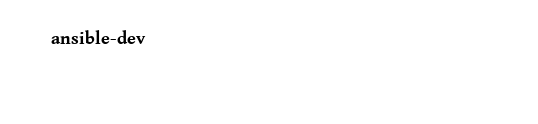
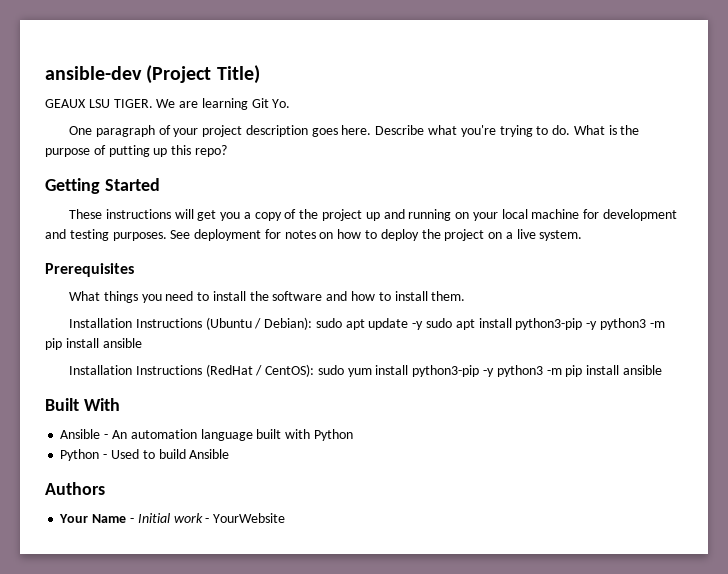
(146, 37) none -> [146,65,260,84] [45,98,291,110] [69,125,640,137] [45,145,227,157] [45,178,160,194] [69,209,678,221] [45,229,583,241] [45,263,134,277] [69,291,466,303] [69,317,665,330] [45,338,142,350] [69,364,662,377] [45,398,120,411] [60,429,353,441] [60,449,230,461] [45,482,105,495] [59,513,286,523] (Project Title) // GEAUX LSU TIGER. We are learning Git Yo. // One paragraph of your project description goes here. Describe what you're trying to do. What is the purpose of putting up this repo? // Getting Started // These instructions will get you a copy of the project up and running on your local machine for development and testing purposes. See deployment for notes on how to deploy the project on a live system. // Prerequisites // What things you need to install the software and how to install them. // Installation Instructions (Ubuntu / Debian): sudo apt update -y sudo apt install python3-pip -y python3 -m pip install ansible // Installation Instructions (RedHat / CentOS): sudo yum install python3-pip -y python3 -m pip install ansible // Built With // Ansible - An automation language built with Python // Python - Used to build Ansible // Authors // Your Name - Initial work - YourWebsite

